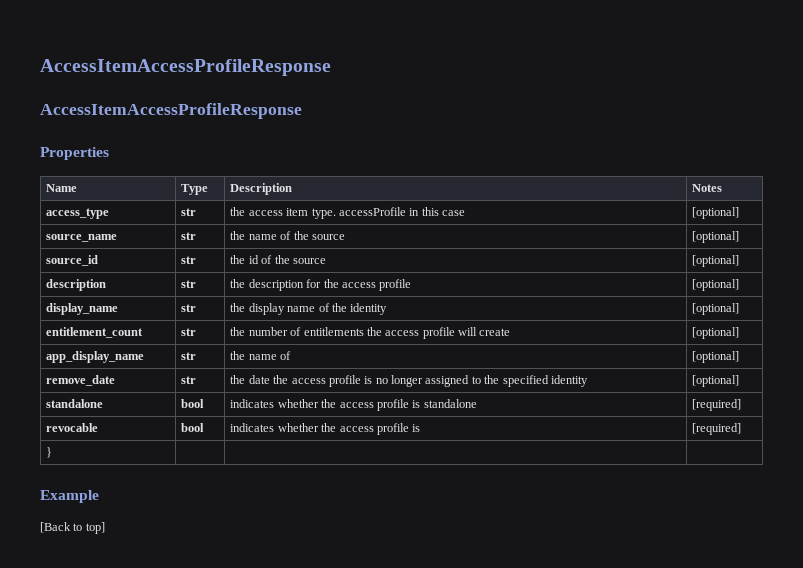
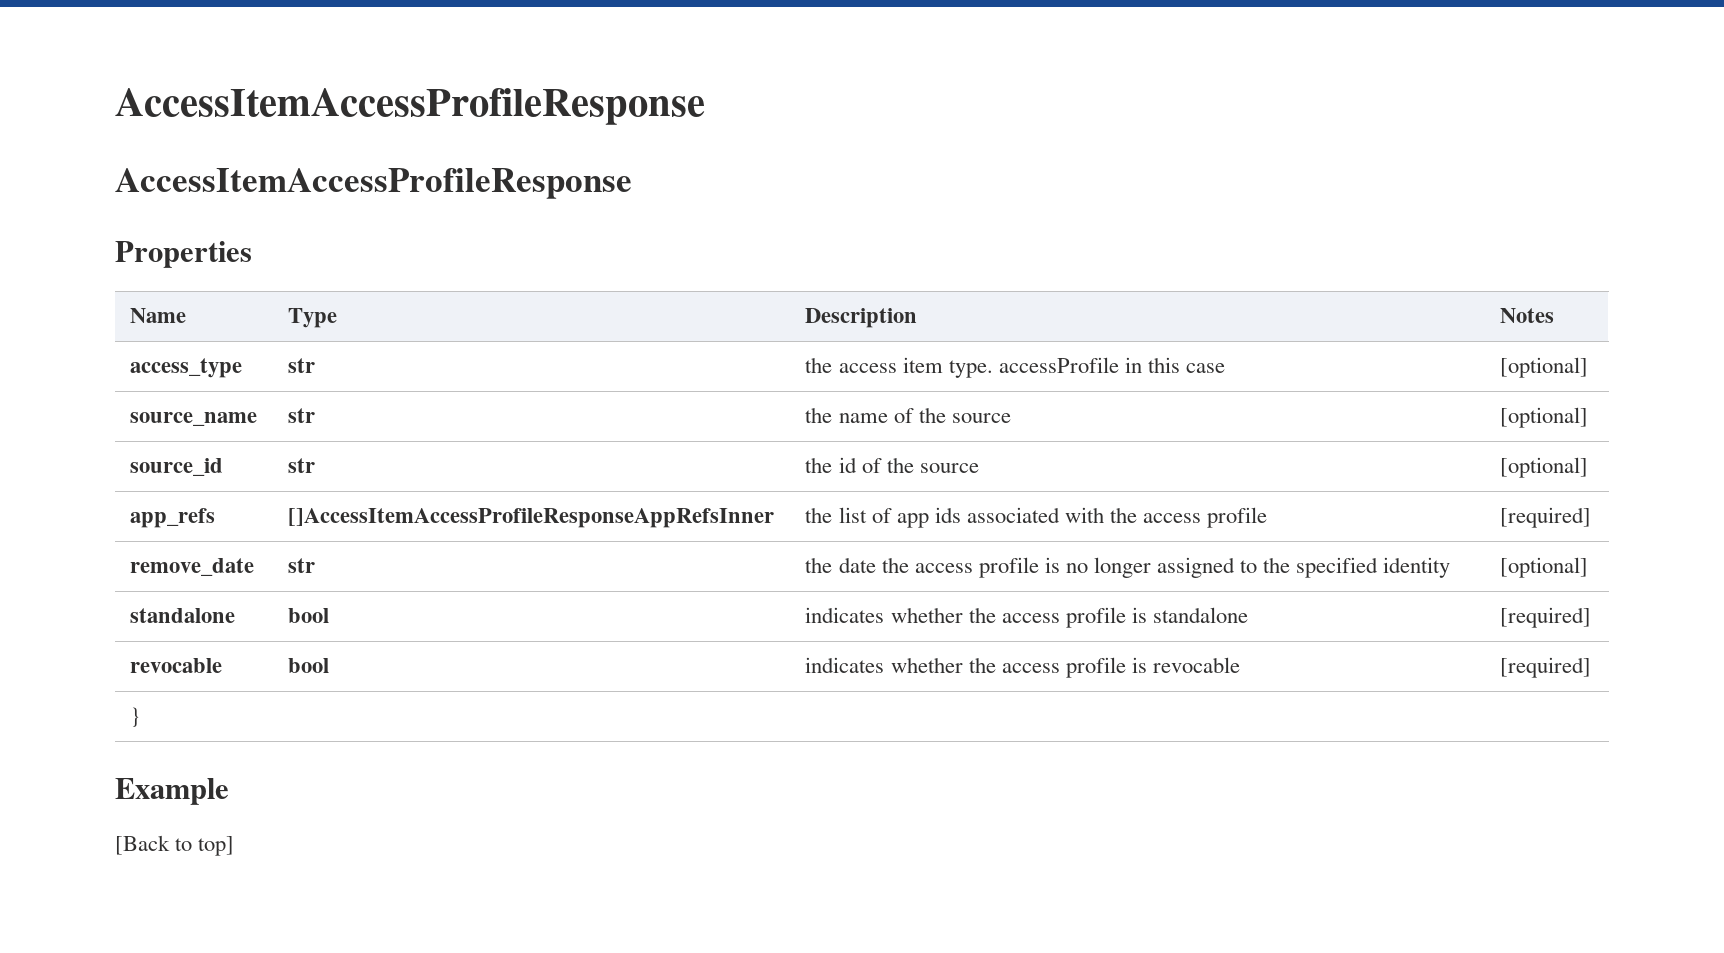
[46,279,107,291] [181,280,197,288] [230,279,412,291] [692,279,740,291] [46,303,119,315] [181,304,197,312] [230,303,388,315] [692,303,740,315] [46,327,144,338] [181,328,197,336] [230,327,511,339] [692,327,740,339] [46,351,145,363] [181,352,197,360] [230,351,292,360] [692,351,740,363] description | str | the description for the access profile | [optional] // display_name | str | the display name of the identity | [optional] // entitlement_count | str | the number of entitlements the access profile will create | [optional] // app_display_name | str | the name of | [optional] -> [130,508,216,528] [288,508,775,528] [805,507,1268,528] [1500,507,1592,528] app_refs | []AccessItemAccessProfileResponseAppRefsInner | the list of app ids associated with the access profile | [required]
(421, 428) none -> [1152,657,1240,673] revocable

